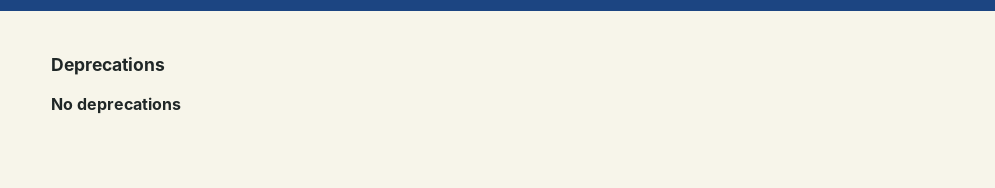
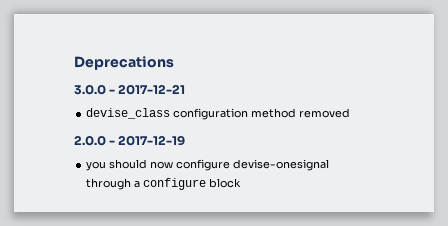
[51,97,182,114] No deprecations -> [74,84,186,95] [86,108,351,120] [74,135,186,146] [86,159,330,171] [86,178,242,190] 3.0.0 - 2017-12-21 // devise_class configuration method removed // 2.0.0 - 2017-12-19 // you should now configure devise-onesignal through a configure block

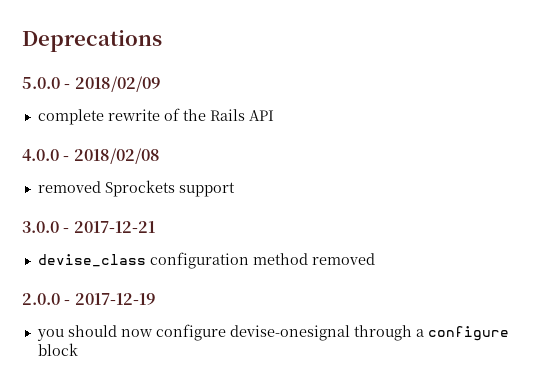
(174, 63) none -> [22,76,161,92] [37,108,274,125] [22,148,160,164] [37,180,235,197] // 5.0.0 - 2018/02/09 // complete rewrite of the Rails API // 4.0.0 - 2018/02/08 // removed Sprockets support

